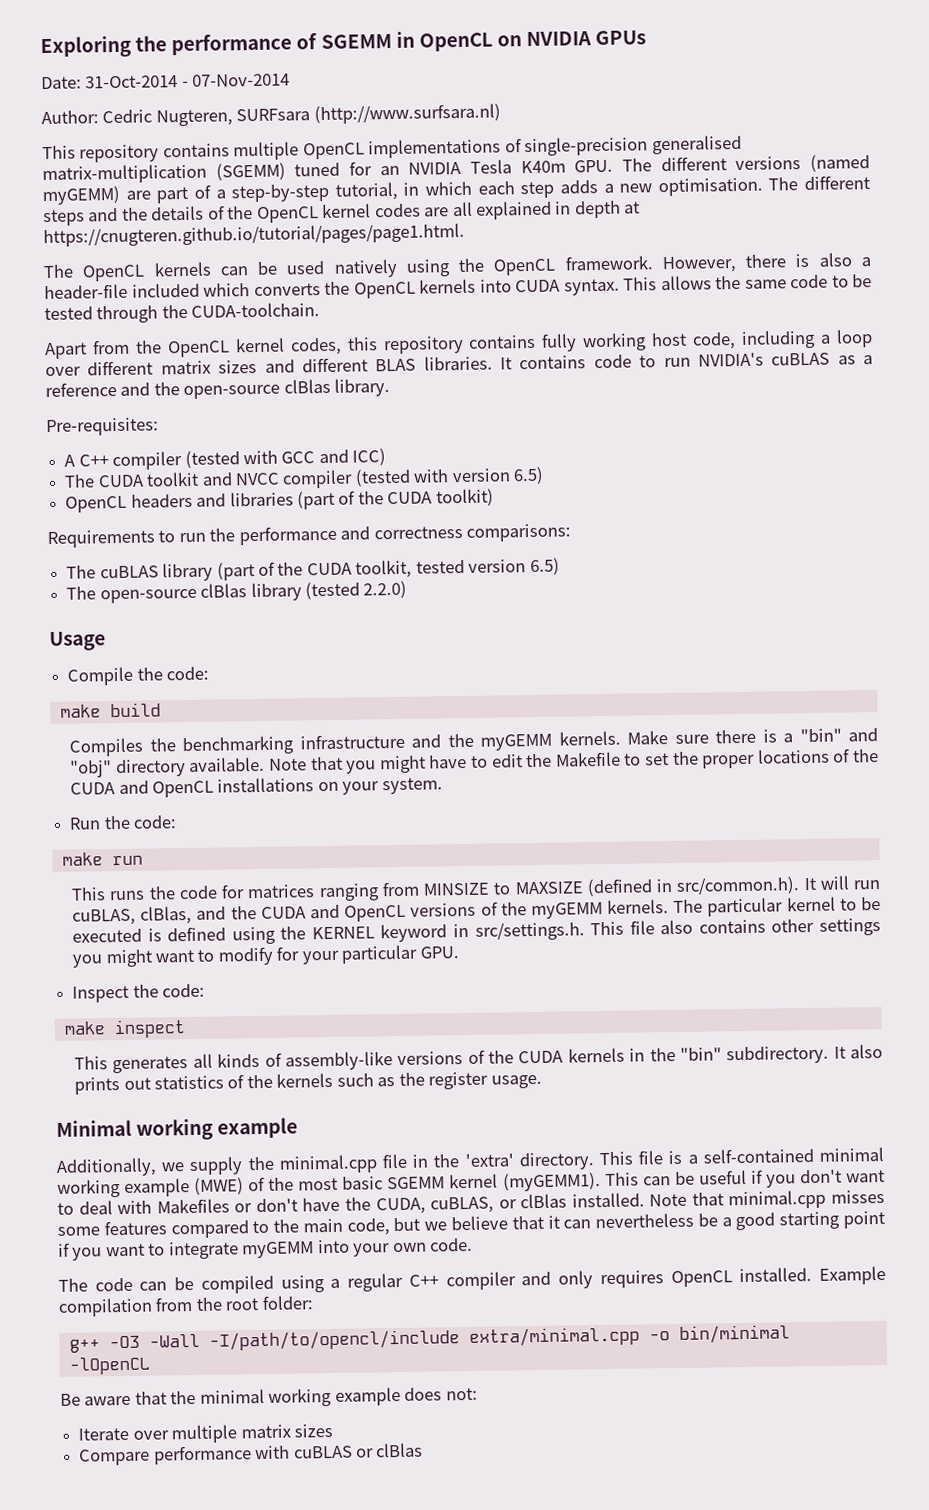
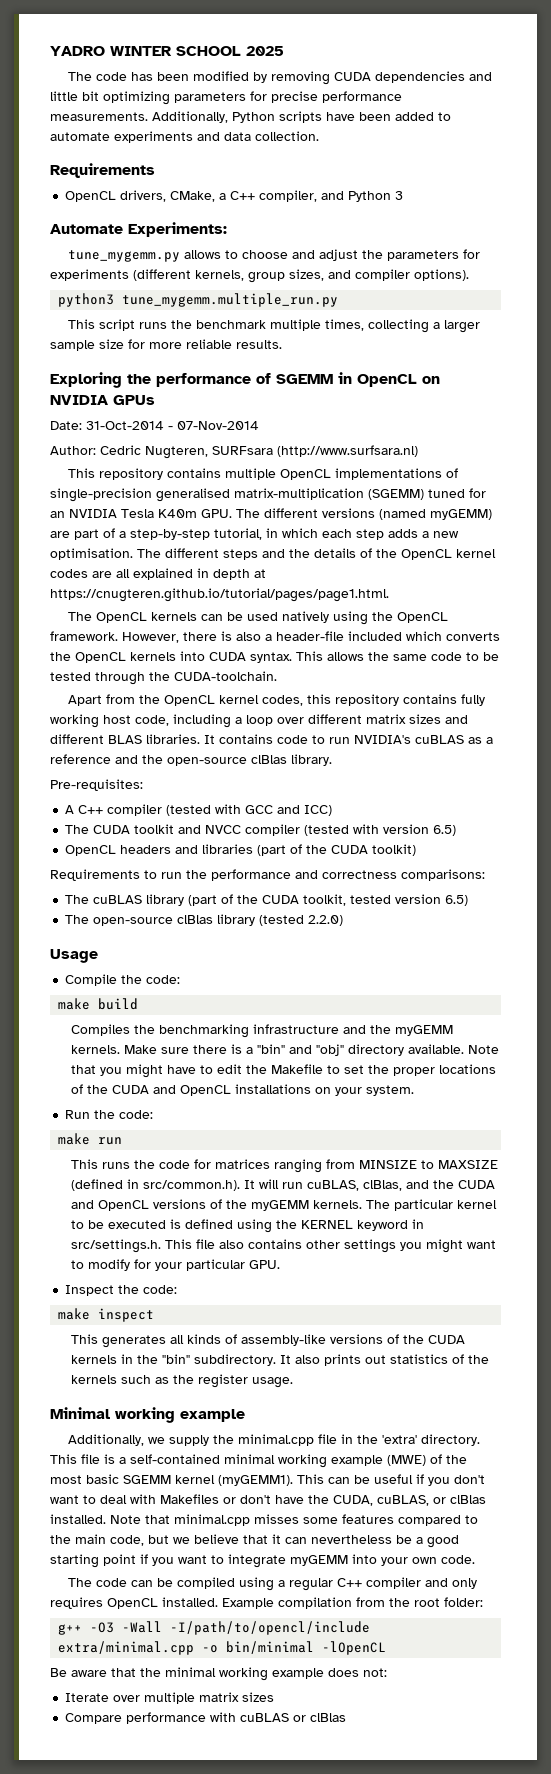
(40, 47) none -> [50,46,284,56] [68,71,493,85] [50,91,402,105] [50,111,451,123] [50,131,319,143] [50,163,155,178] [65,190,404,202] [50,222,227,237] [68,249,481,262] [50,269,469,283] [58,293,339,307] [68,319,481,333] [50,339,282,351] YADRO WINTER SCHOOL 2025 // The code has been modified by removing CUDA dependencies and little bit optimizing parameters for precise performance measurements. Additionally, Python scripts have been added to automate experiments and data collection. // Requirements // OpenCL drivers, CMake, a C++ compiler, and Python 3 // Automate Experiments: // tune_mygemm.py allows to choose and adjust the parameters for experiments (different kernels, group sizes, and compiler options). // python3 tune_mygemm.multiple_run.py // This script runs the benchmark multiple times, collecting a larger sample size for more reliable results. //

